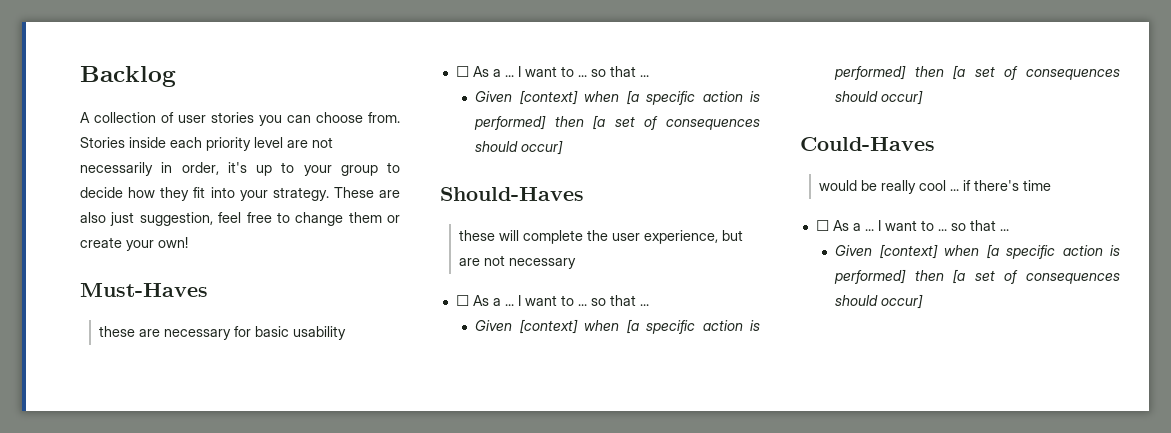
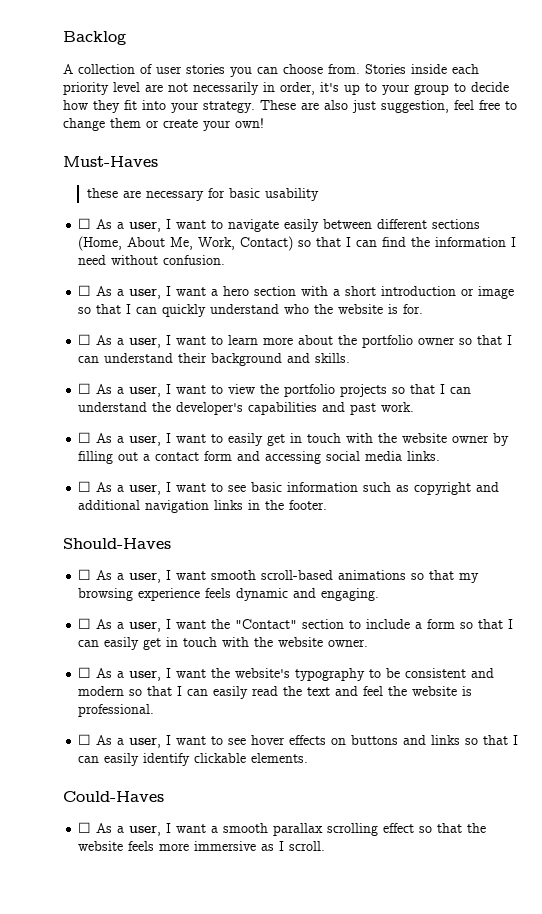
[504,66,649,77] [475,90,760,105] [474,115,760,130] [475,140,564,155] [440,187,584,201] [459,230,744,244] [459,255,577,269] [455,295,649,306] [475,319,760,334] [834,65,1120,80] [835,90,924,105] [800,137,935,151] [819,180,1052,194] [815,220,1009,231] [835,244,1120,259] [834,269,1120,284] [835,294,924,309] ... I want to ... so that ... // Given [context] when [a specific action is performed] then [a set of consequences should occur] // Should-Haves // these will complete the user experience, but are not necessary // ☐ As a ... I want to ... so that ... // Given [context] when [a specific action is performed] then [a set of consequences should occur] // Could-Haves // would be really cool ... if there's time // ☐ As a ... I want to ... so that ... // Given [context] when [a specific action is performed] then [a set of consequences should occur] -> [129,219,481,232] [78,236,517,251] [78,255,226,265] [78,285,515,299] [78,304,424,317] [78,334,513,348] [78,353,351,366] [78,383,472,397] [78,402,415,415] [78,432,510,446] [78,451,441,464] [78,481,500,495] [78,500,328,513] [63,538,171,549] [78,569,480,583] [78,588,380,601] [78,618,514,632] [78,637,369,650] [78,667,495,681] [78,686,473,699] [78,704,155,717] [78,734,519,748] [78,753,309,766] [63,791,164,802] [78,822,487,836] [78,841,326,851] user, I want to navigate easily between different sections (Home, About Me, Work, Contact) so that I can find the information I need without confusion. // ☐ As a user, I want a hero section with a short introduction or image so that I can quickly understand who the website is for. // ☐ As a user, I want to learn more about the portfolio owner so that I can understand their background and skills. // ☐ As a user, I want to view the portfolio projects so that I can understand the developer's capabilities and past work. // ☐ As a user, I want to easily get in touch with the website owner by filling out a contact form and accessing social media links. // ☐ As a user, I want to see basic information such as copyright and additional navigation links in the footer. // Should-Haves // ☐ As a user, I want smooth scroll-based animations so that my browsing experience feels dynamic and engaging. // ☐ As a user, I want the "Contact" section to include a form so that I can easily get in touch with the website owner. // ☐ As a user, I want the website's typography to be consistent and modern so that I can easily read the text and feel the website is professional. // ☐ As a user, I want to see hover effects on buttons and links so that I can easily identify clickable elements. // Could-Haves // ☐ As a user, I want a smooth parallax scrolling effect so that the website feels more immersive as I scroll.

